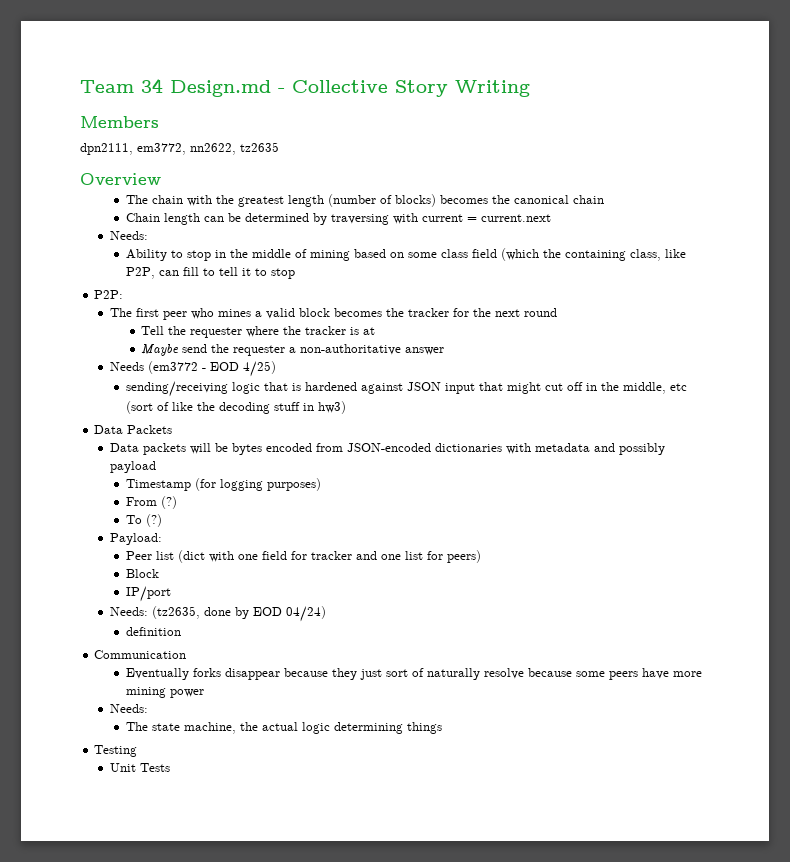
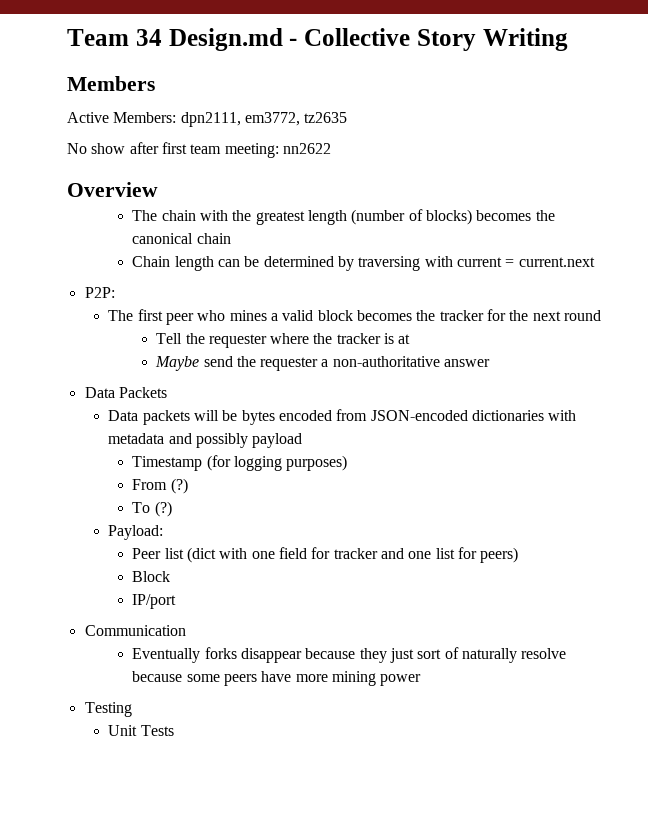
(159, 122) none -> [67,112,177,123] Active Members:
[190,143,236,155] nn2622, -> (300, 119) none
(279, 147) none -> [67,142,331,158] // No show after first team meeting: nn2622
[109,231,148,240] [125,248,686,261] [125,267,295,279] // Needs: // Ability to stop in the middle of mining based on some class field (which the containing class, like P2P, can fill to tell it to stop -> (595, 262) none
[109,361,276,377] [125,381,687,397] [125,401,346,414] // Needs (em3772 - EOD 4/25) // sending/receiving logic that is hardened against JSON input that might cut off in the middle, etc (sort of like the decoding stuff in hw3) -> (491, 363) none
[109,606,326,622] [125,627,181,636] // Needs: (tz2635, done by EOD 04/24) // definition -> (177, 601) none
[109,704,148,713] [125,722,442,734] // Needs: // The state machine, the actual logic determining things -> (422, 680) none

